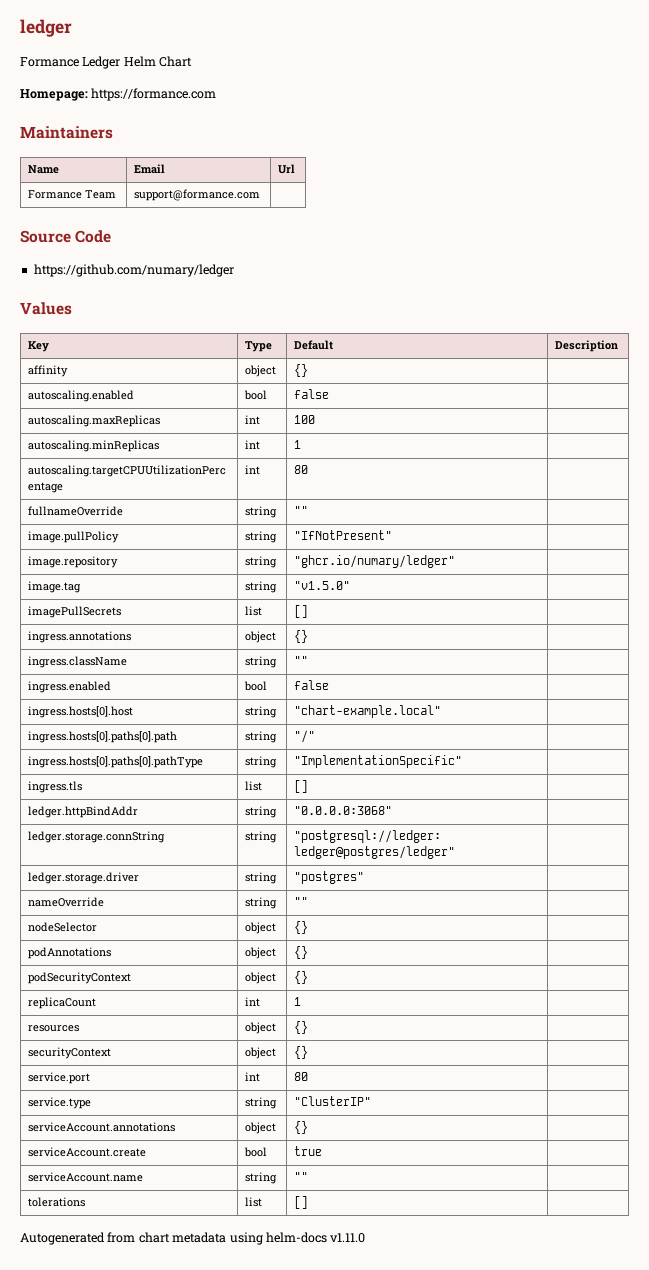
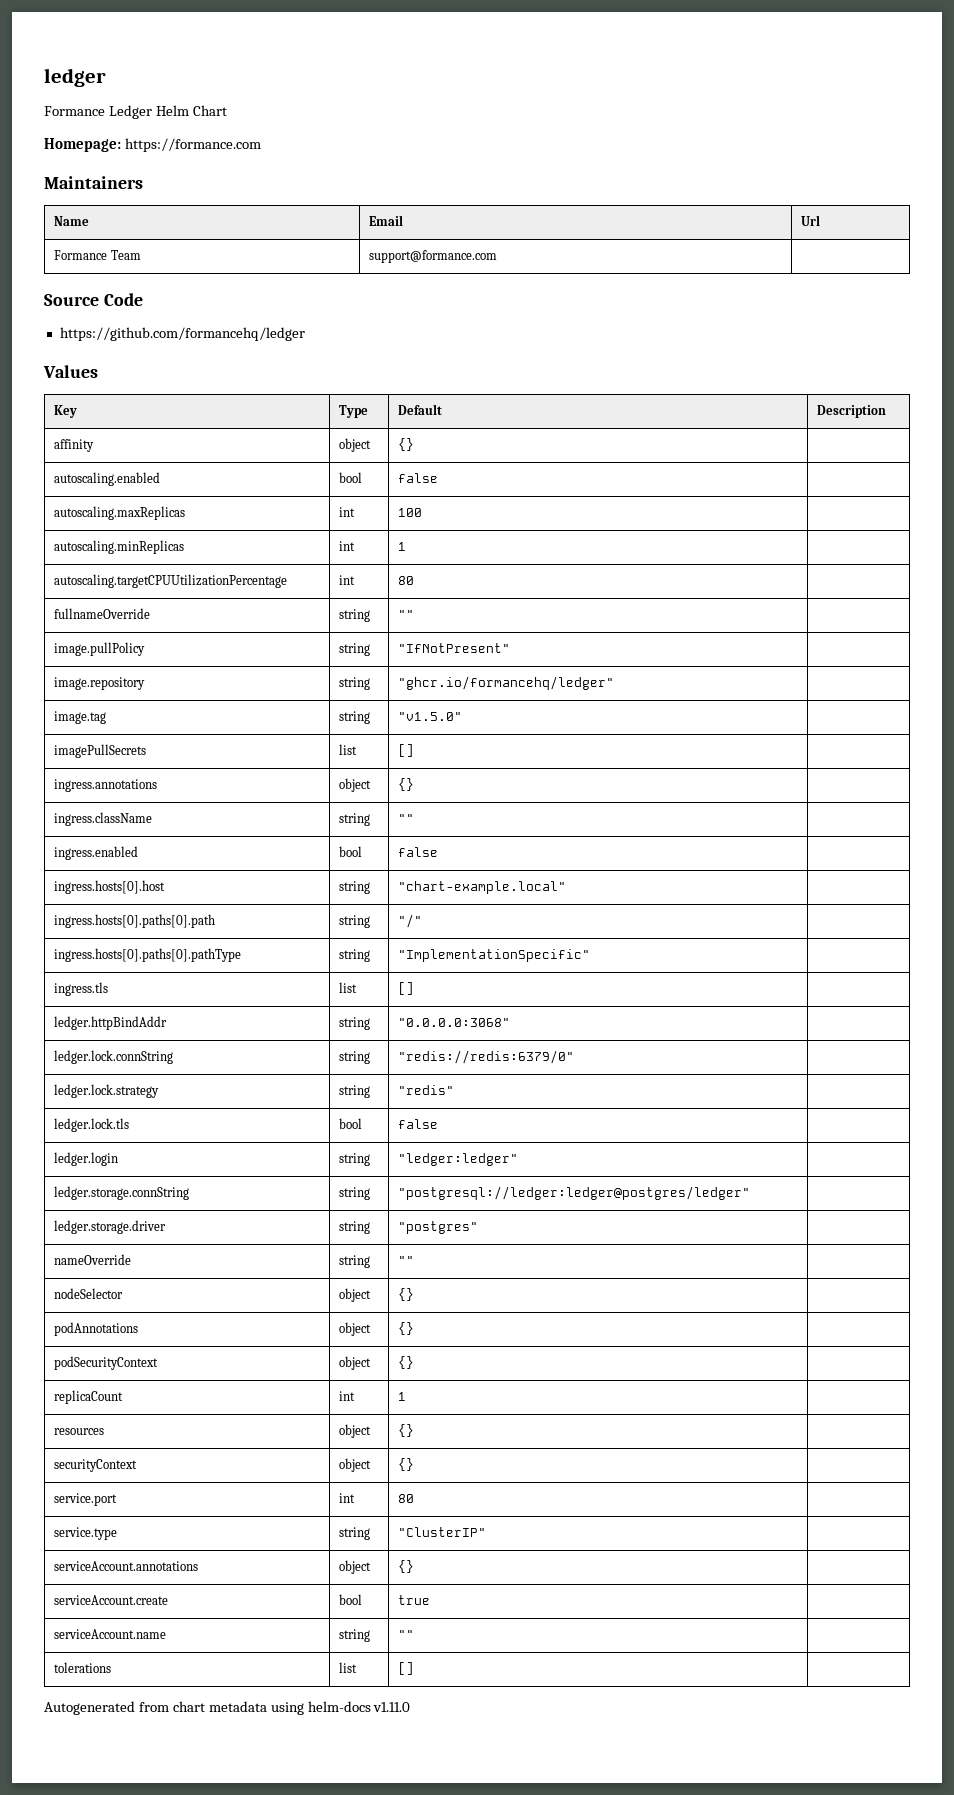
[33,264,234,277] https://github.com/numary/ledger -> [59,327,305,341] https://github.com/formancehq/ledger
[294,555,456,568] "ghcr.io/numary/ledger" -> [398,676,615,690] "ghcr.io/formancehq/ledger"
(393, 810) none -> [54,1050,174,1064] [339,1051,371,1064] [398,1050,575,1064] [54,1084,160,1098] [339,1085,371,1098] [398,1085,455,1095] [54,1118,130,1132] [339,1118,363,1129] [398,1119,439,1129] [54,1152,119,1166] [339,1153,371,1166] [398,1153,519,1166] // ledger.lock.connString | string | "redis://redis:6379/0" | // ledger.lock.strategy | string | "redis" | // ledger.lock.tls | bool | false | // ledger.login | string | "ledger:ledger" |

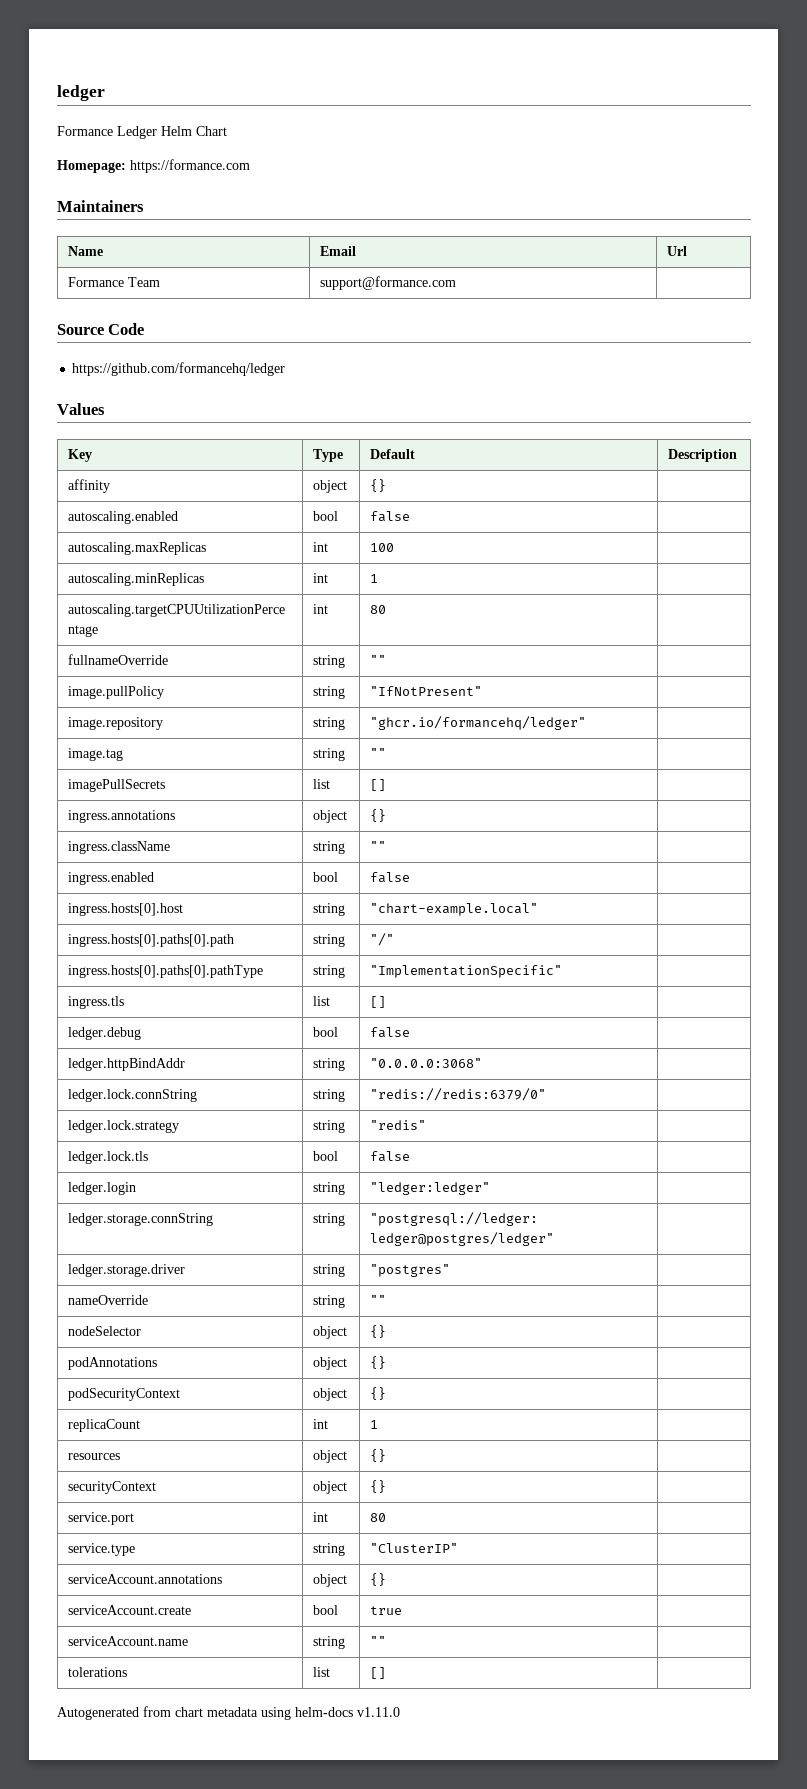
[398,712,463,721] "v1.5.0" -> [370,748,387,758] ""
(415, 988) none -> [68,1027,142,1040] [313,1027,339,1037] [370,1027,411,1038] // ledger.debug | bool | false |

